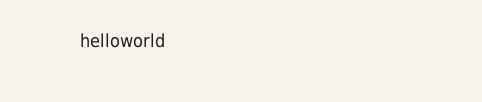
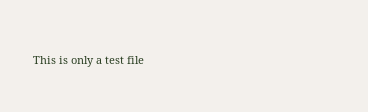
[80,33,165,48] helloworld -> [33,56,144,67] This is only a test file

